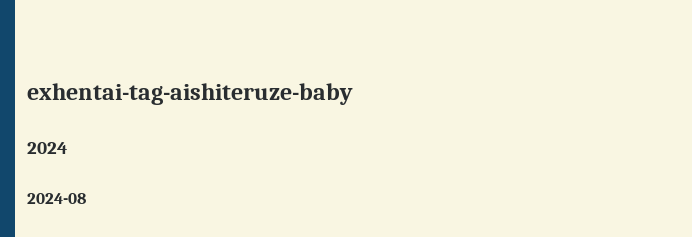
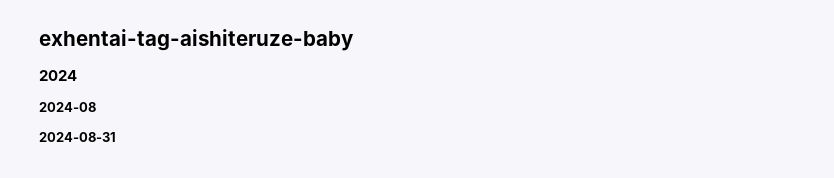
(86, 198) none -> [39,132,116,142] // 2024-08-31

